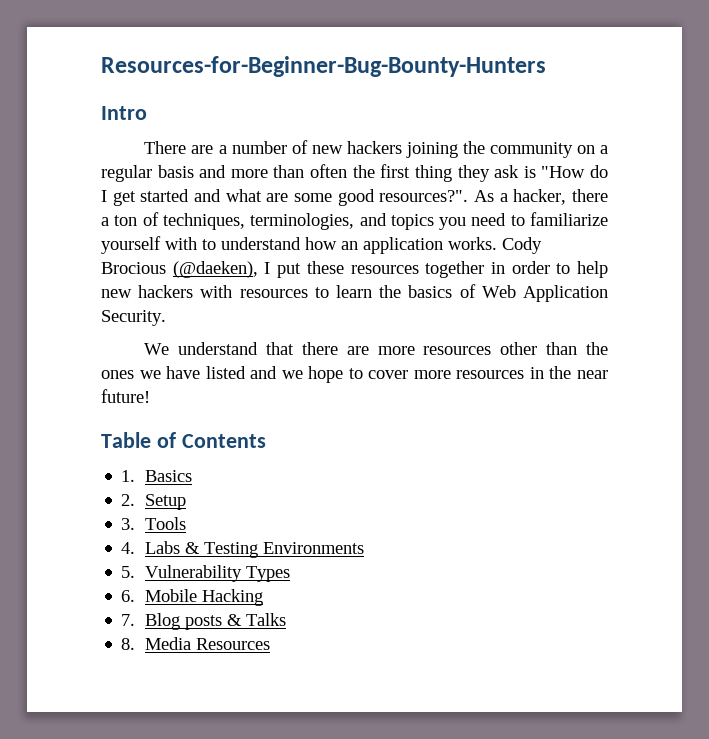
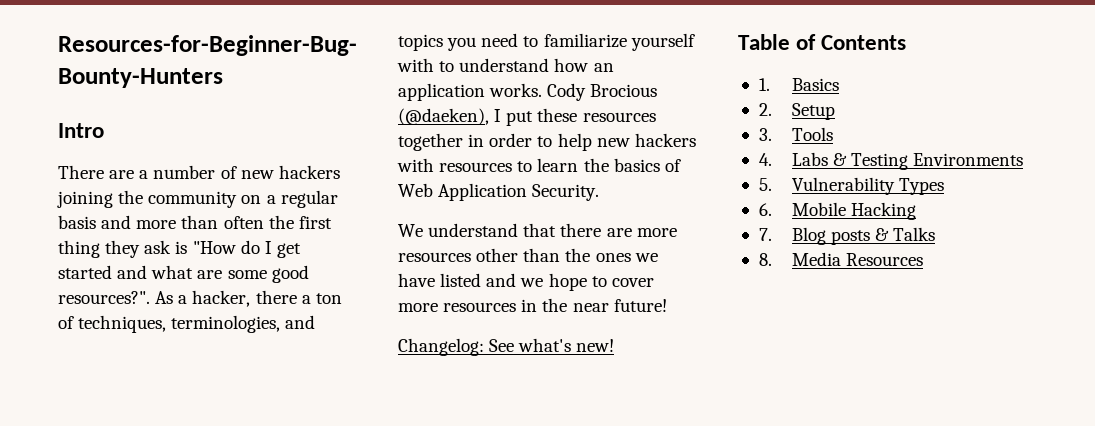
(150, 396) none -> [398,338,615,356] // Changelog: See what's new!

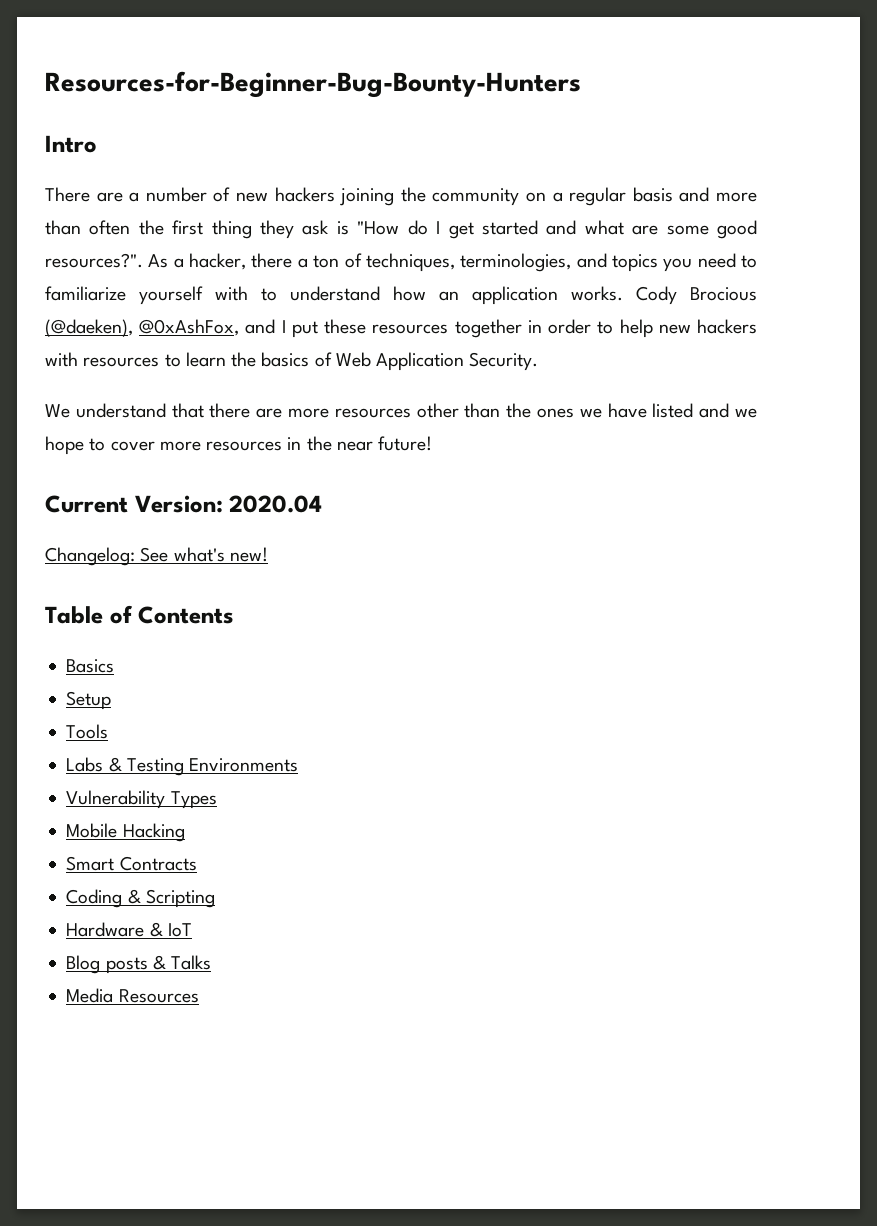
(489, 116) none -> [139,319,276,336] @0xAshFox, and
(667, 305) none -> [45,495,323,513] // Current Version: 2020.04
[758,78,770,91] 1. -> (235, 615) none
[758,103,772,116] 2. -> (115, 666) none
[758,128,772,141] 3. -> (112, 700) none
[758,153,772,166] 4. -> (109, 731) none
[758,178,772,191] 5. -> (299, 765) none
[758,203,772,216] 6. -> (217, 800) none
[758,228,772,241] 7. -> [66,856,197,871] [66,889,215,908] [66,922,192,937] Smart Contracts // Coding & Scripting // Hardware & IoT //
[758,253,772,266] 8. -> (212, 962) none

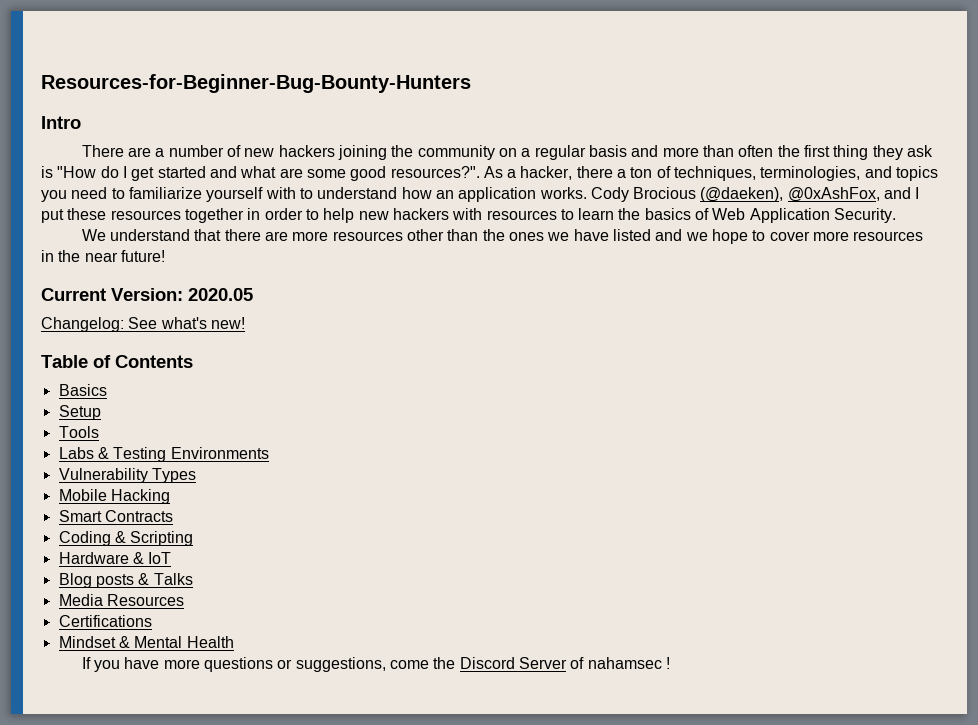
[229,495,323,513] 2020.04 -> [188,288,253,301] 2020.05
(199, 996) none -> [58,615,152,627] [58,636,234,648] [81,657,670,672] // Certifications // Mindset & Mental Health // If you have more questions or suggestions, come the Discord Server of nahamsec !

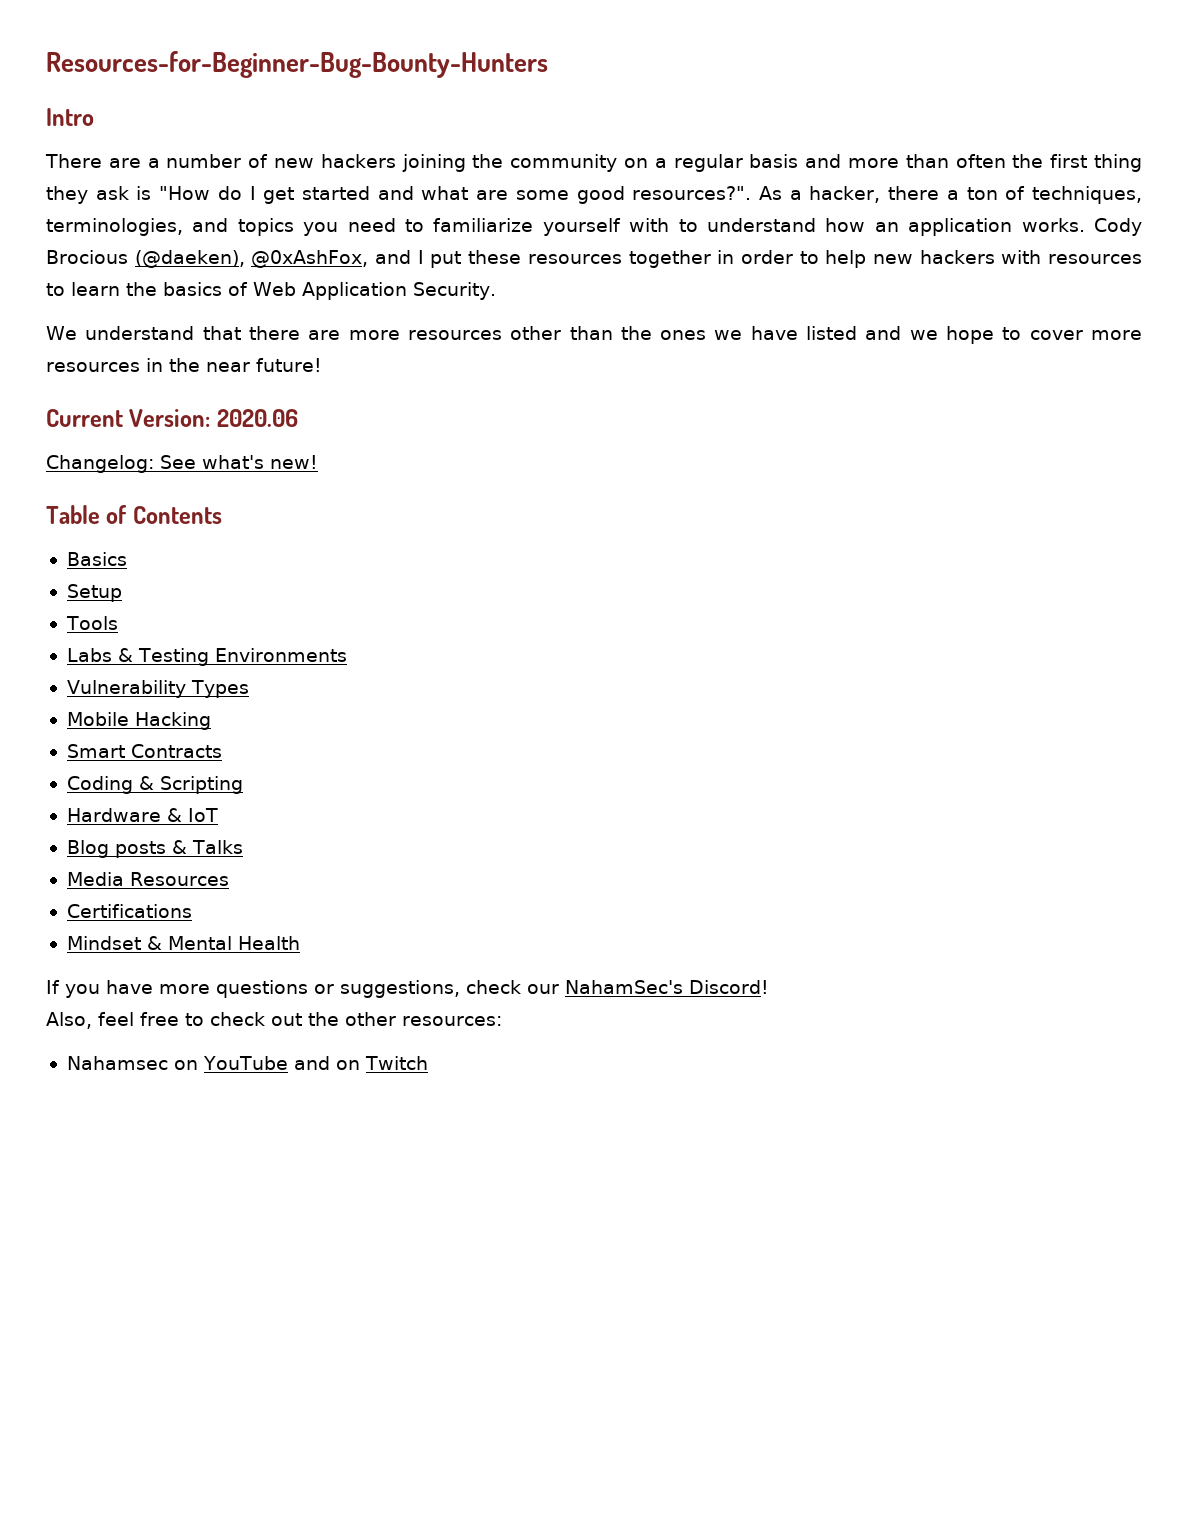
[188,288,253,301] 2020.05 -> [216,409,298,427] 2020.06
[390,657,670,669] come the Discord Server of nahamsec ! -> [466,980,769,994] [46,1012,502,1029] [66,1056,428,1070] check our NahamSec's Discord! // Also, feel free to check out the other resources: // Nahamsec on YouTube and on Twitch

